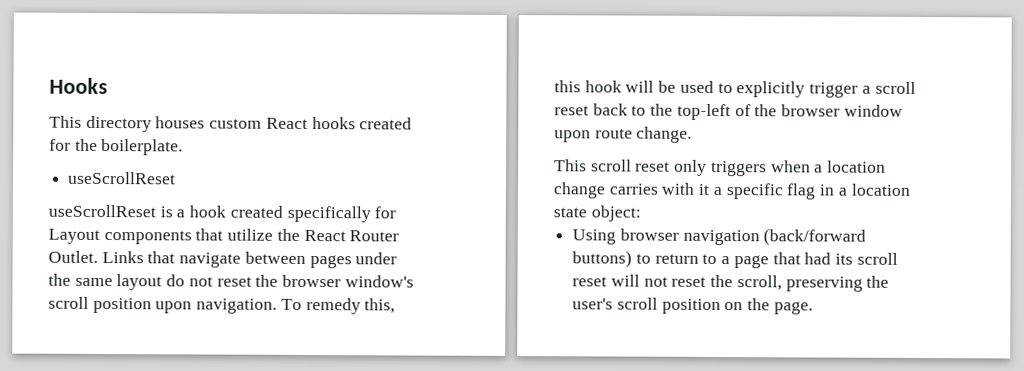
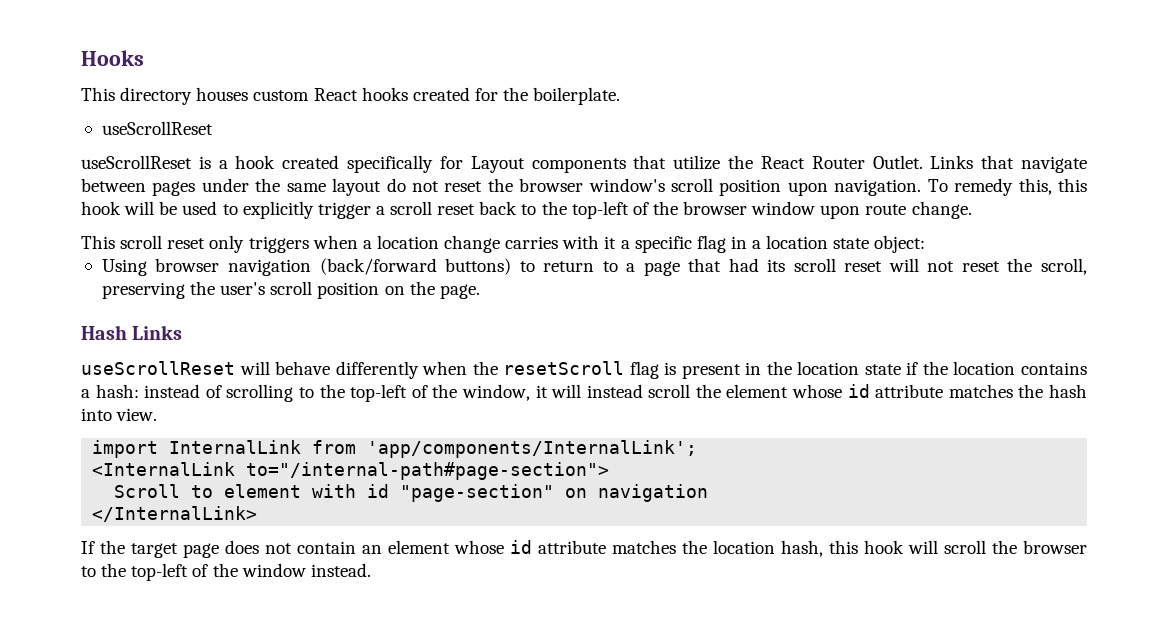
(813, 308) none -> [81,325,183,340] [81,361,1087,379] [81,384,1087,402] [81,408,158,421] [92,440,698,458] [92,462,610,480] [114,484,709,502] [92,506,258,522] [81,540,1087,558] [81,563,371,581] // Hash Links // useScrollReset will behave differently when the resetScroll flag is present in the location state if the location contains a hash: instead of scrolling to the top-left of the window, it will instead scroll the element whose id attribute matches the hash into view. // import InternalLink from 'app/components/InternalLink'; // <InternalLink to="/internal-path#page-section"> // Scroll to element with id "page-section" on navigation // </InternalLink> // If the target page does not contain an element whose id attribute matches the location hash, this hook will scroll the browser to the top-left of the window instead.

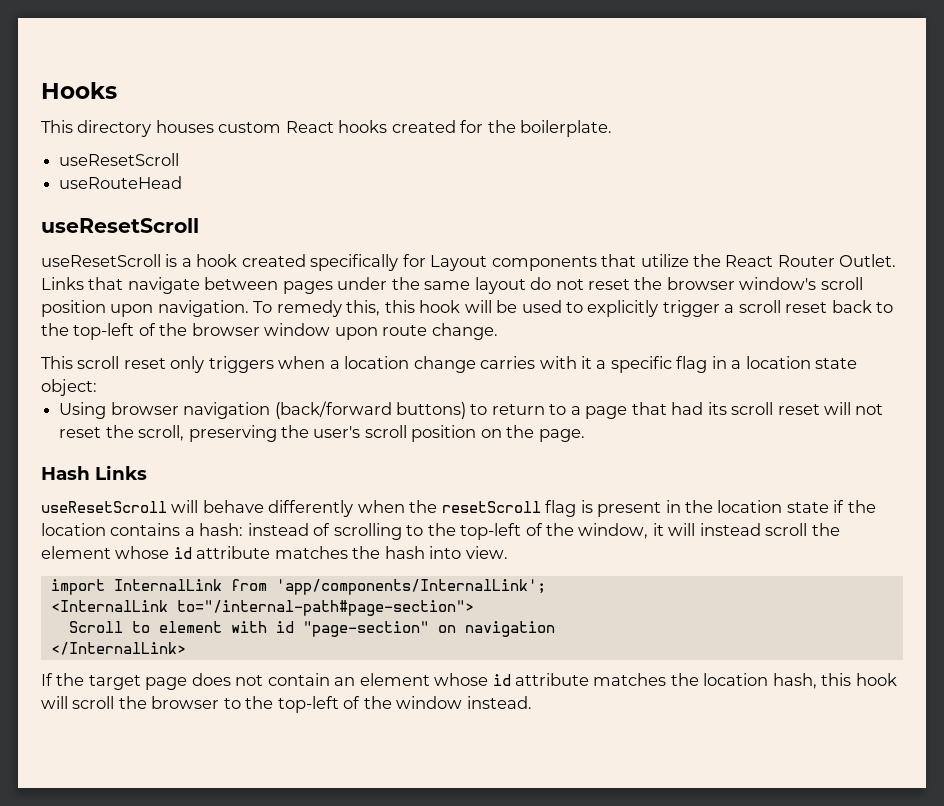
[101,121,213,135] [81,155,192,169] useScrollReset // useScrollReset -> [59,153,180,166] [59,176,183,189] [41,218,199,233] [41,254,161,267] useResetScroll // useRouteHead // useResetScroll // useResetScroll
[81,361,235,375] useScrollReset -> [41,501,167,513] useResetScroll

